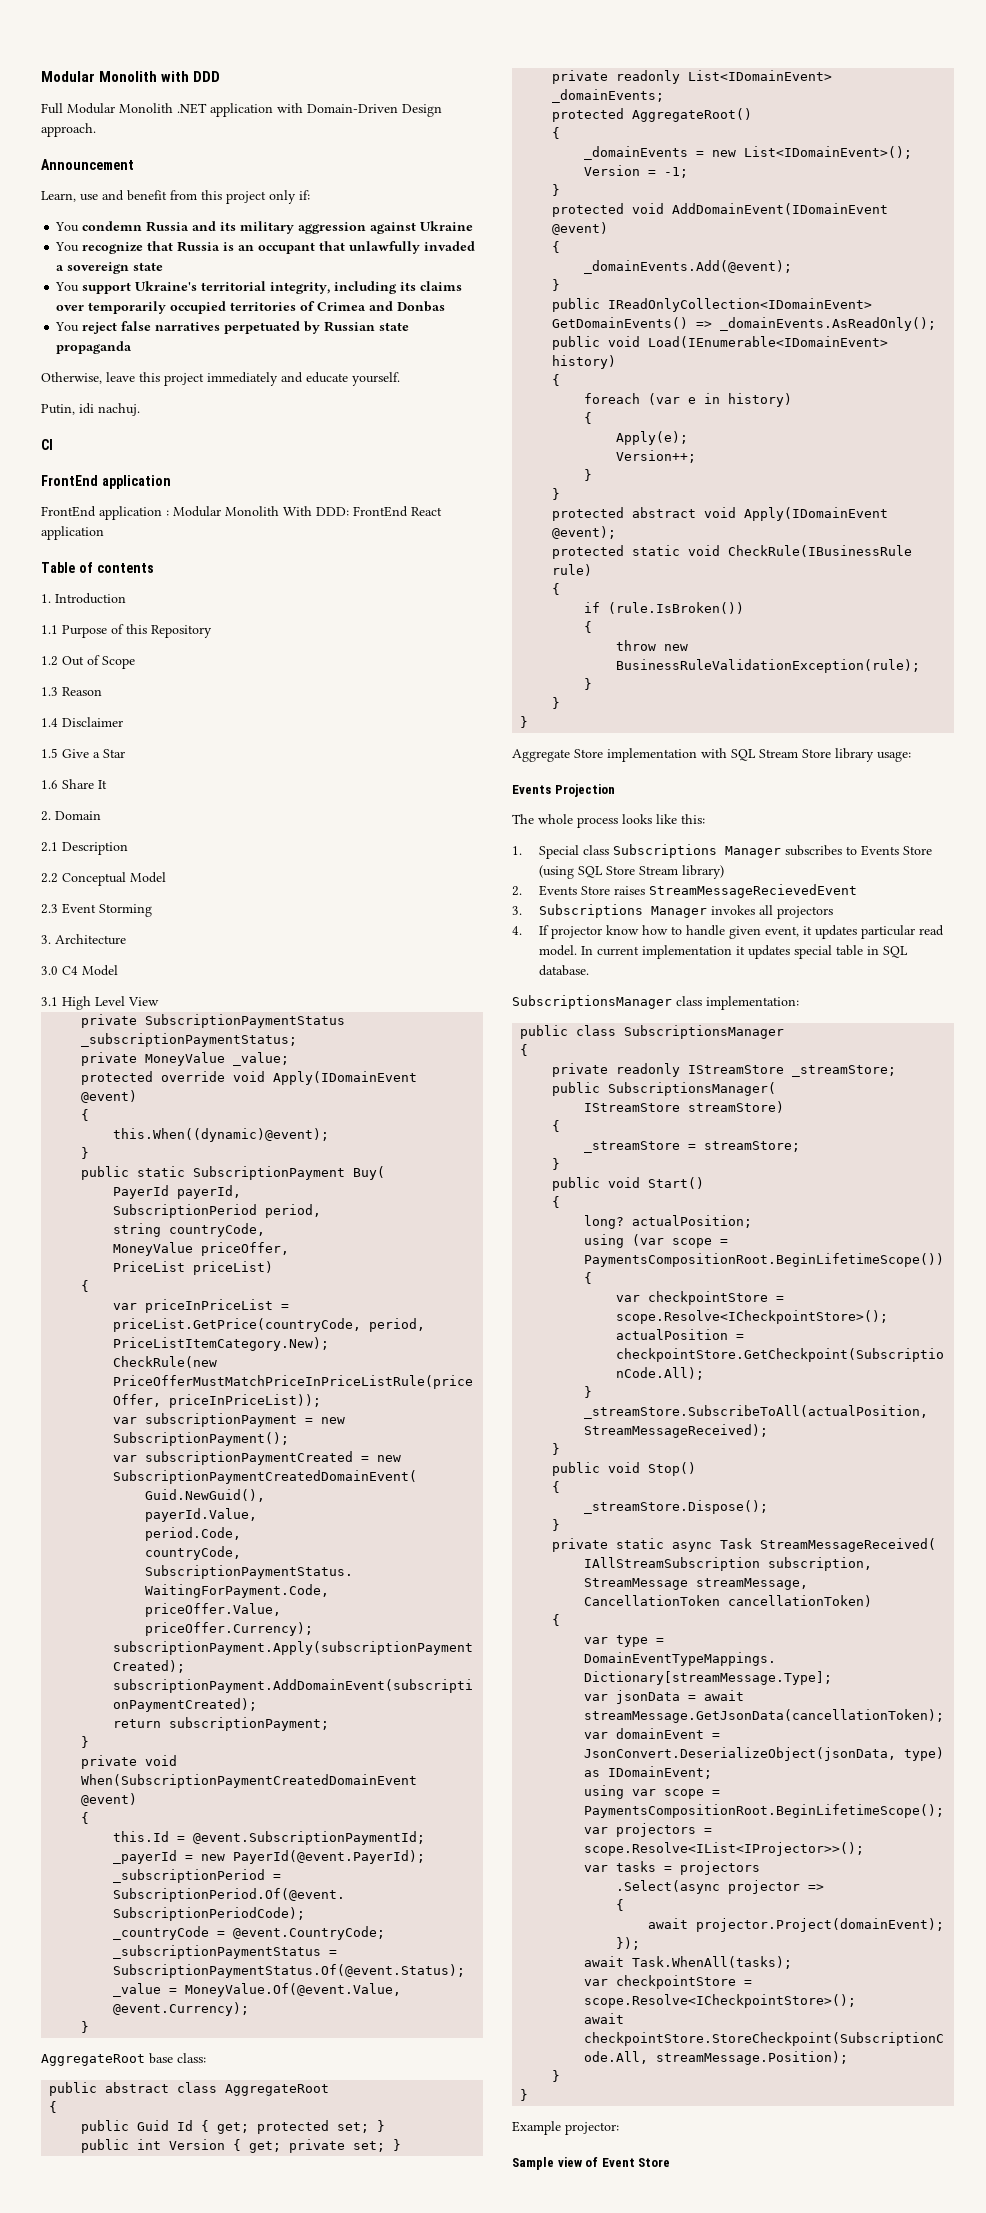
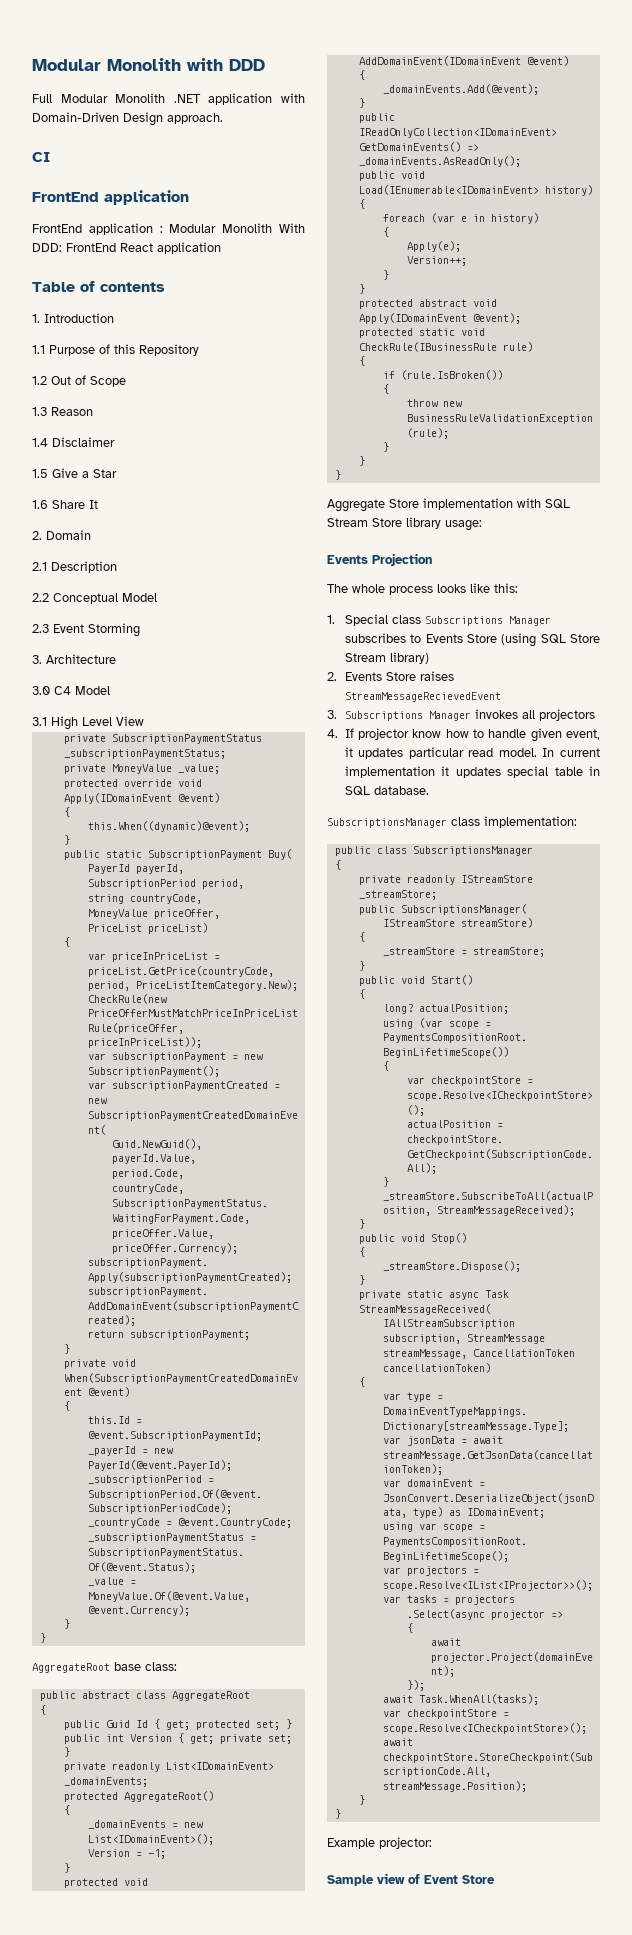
[41,159,134,170] [41,190,310,204] [55,221,474,234] [55,241,476,254] [56,262,164,274] [55,281,463,294] [56,301,446,314] [55,321,410,334] [56,341,133,354] [41,372,400,386] [41,403,140,416] // Announcement // Learn, use and benefit from this project only if: // You condemn Russia and its military aggression against Ukraine // You recognize that Russia is an occupant that unlawfully invaded a sovereign state // You support Ukraine's territorial integrity, including its claims over temporarily occupied territories of Crimea and Donbas // You reject false narratives perpetuated by Russian state propaganda // Otherwise, leave this project immediately and educate yourself. // Putin, idi nachuj. -> (223, 118) none
(90, 2027) none -> [39,1633,46,1643] // }

